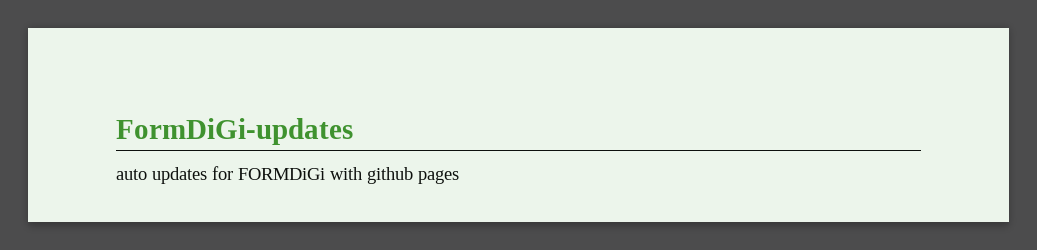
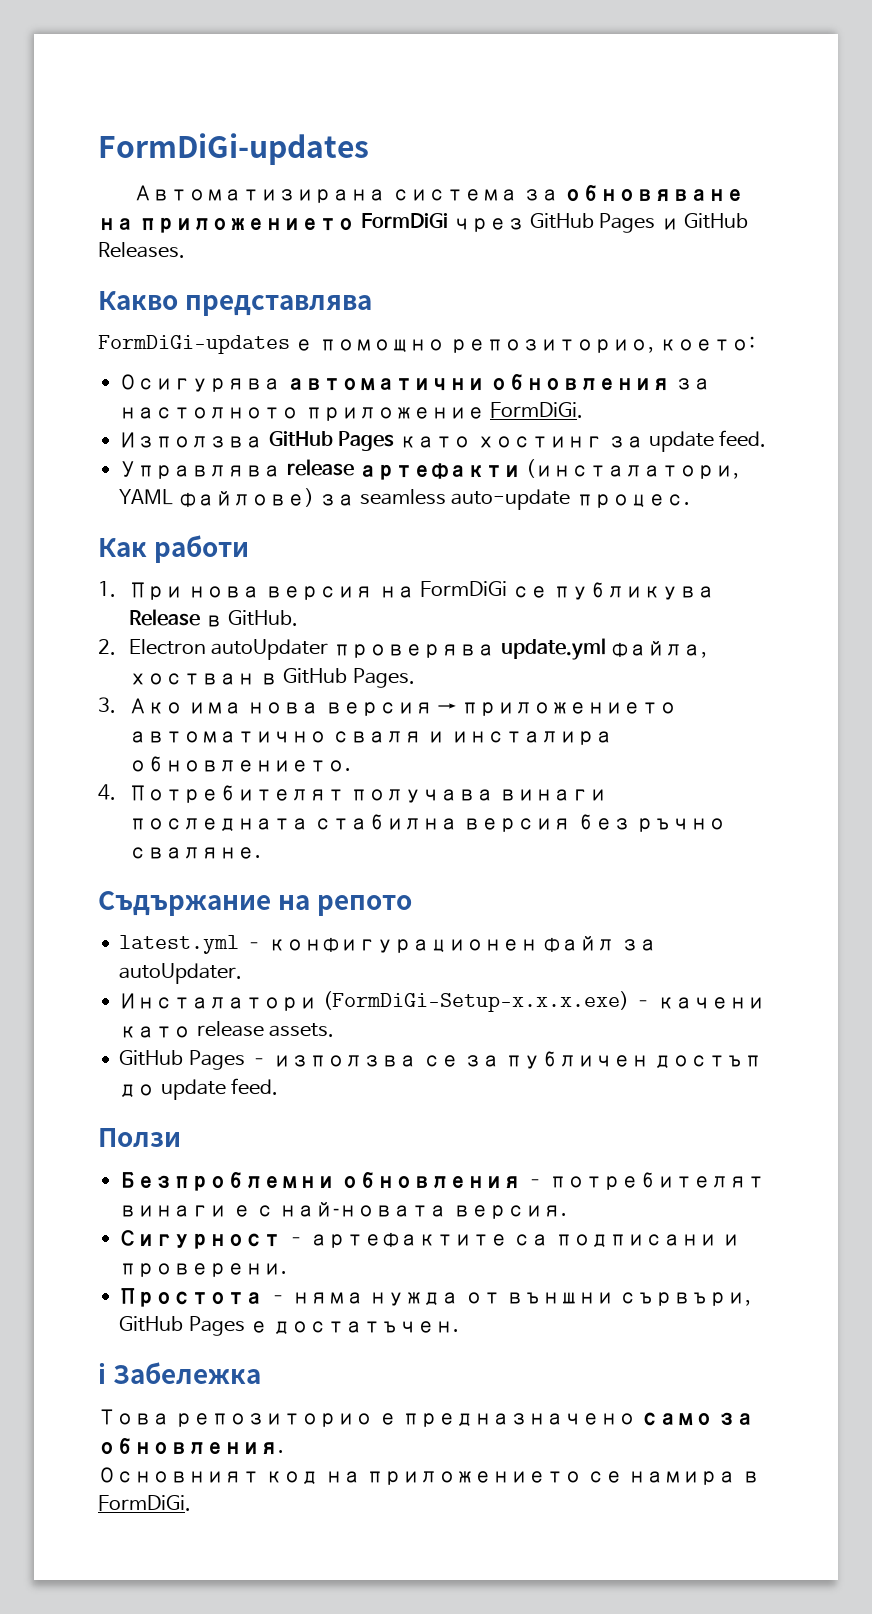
[116,166,459,184] auto updates for FORMDiGi with github pages -> [134,184,745,203] [98,213,748,233] [98,242,185,258] [98,291,373,316] [98,335,756,354] [119,373,712,392] [119,402,583,421] [119,430,767,452] [119,459,740,480] [119,488,690,510] [98,535,250,563] [98,581,716,600] [128,609,299,627] [98,638,707,660] [128,668,415,688] [98,697,678,716] [128,731,613,745] [128,756,351,772] [98,784,608,803] [128,814,726,832] [128,847,261,859] [98,891,413,916] [119,935,657,954] [119,963,243,984] [119,991,766,1012] [119,1021,334,1038] [119,1050,763,1070] [119,1078,278,1100] [98,1128,181,1147] [119,1171,766,1191] [119,1202,567,1219] [119,1230,740,1249] [119,1263,288,1277] [119,1288,752,1307] [119,1316,460,1336] [98,1362,262,1384] [98,1409,755,1427] [98,1437,284,1455] [98,1467,760,1485] [98,1495,191,1511] Автоматизирана система за обновяване на приложението FormDiGi чрез GitHub Pages и GitHub Releases. // Какво представлява // FormDiGi-updates е помощно репозиторио, което: // Осигурява автоматични обновления за настолното приложение FormDiGi. // Използва GitHub Pages като хостинг за update feed. // Управлява release артефакти (инсталатори, YAML файлове) за seamless auto-update процес. // Как работи // 1. При нова версия на FormDiGi се публикува Release в GitHub. // 2. Electron autoUpdater проверява update.yml файла, хостван в GitHub Pages. // 3. Ако има нова версия → приложението автоматично сваля и инсталира обновлението. // 4. Потребителят получава винаги последната стабилна версия без ръчно сваляне. // Съдържание на репото // latest.yml – конфигурационен файл за autoUpdater. // Инсталатори (FormDiGi-Setup-x.x.x.exe) – качени като release assets. // GitHub Pages – използва се за публичен достъп до update feed. // Ползи // Безпроблемни обновления – потребителят винаги е с най‑новата версия. // Сигурност – артефактите са подписани и проверени. // Простота – няма нужда от външни сървъри, GitHub Pages е достатъчен. // ℹ Забележка // Това репозиторио е предназначено само за обновления. // Основният код на приложението се намира в FormDiGi.

